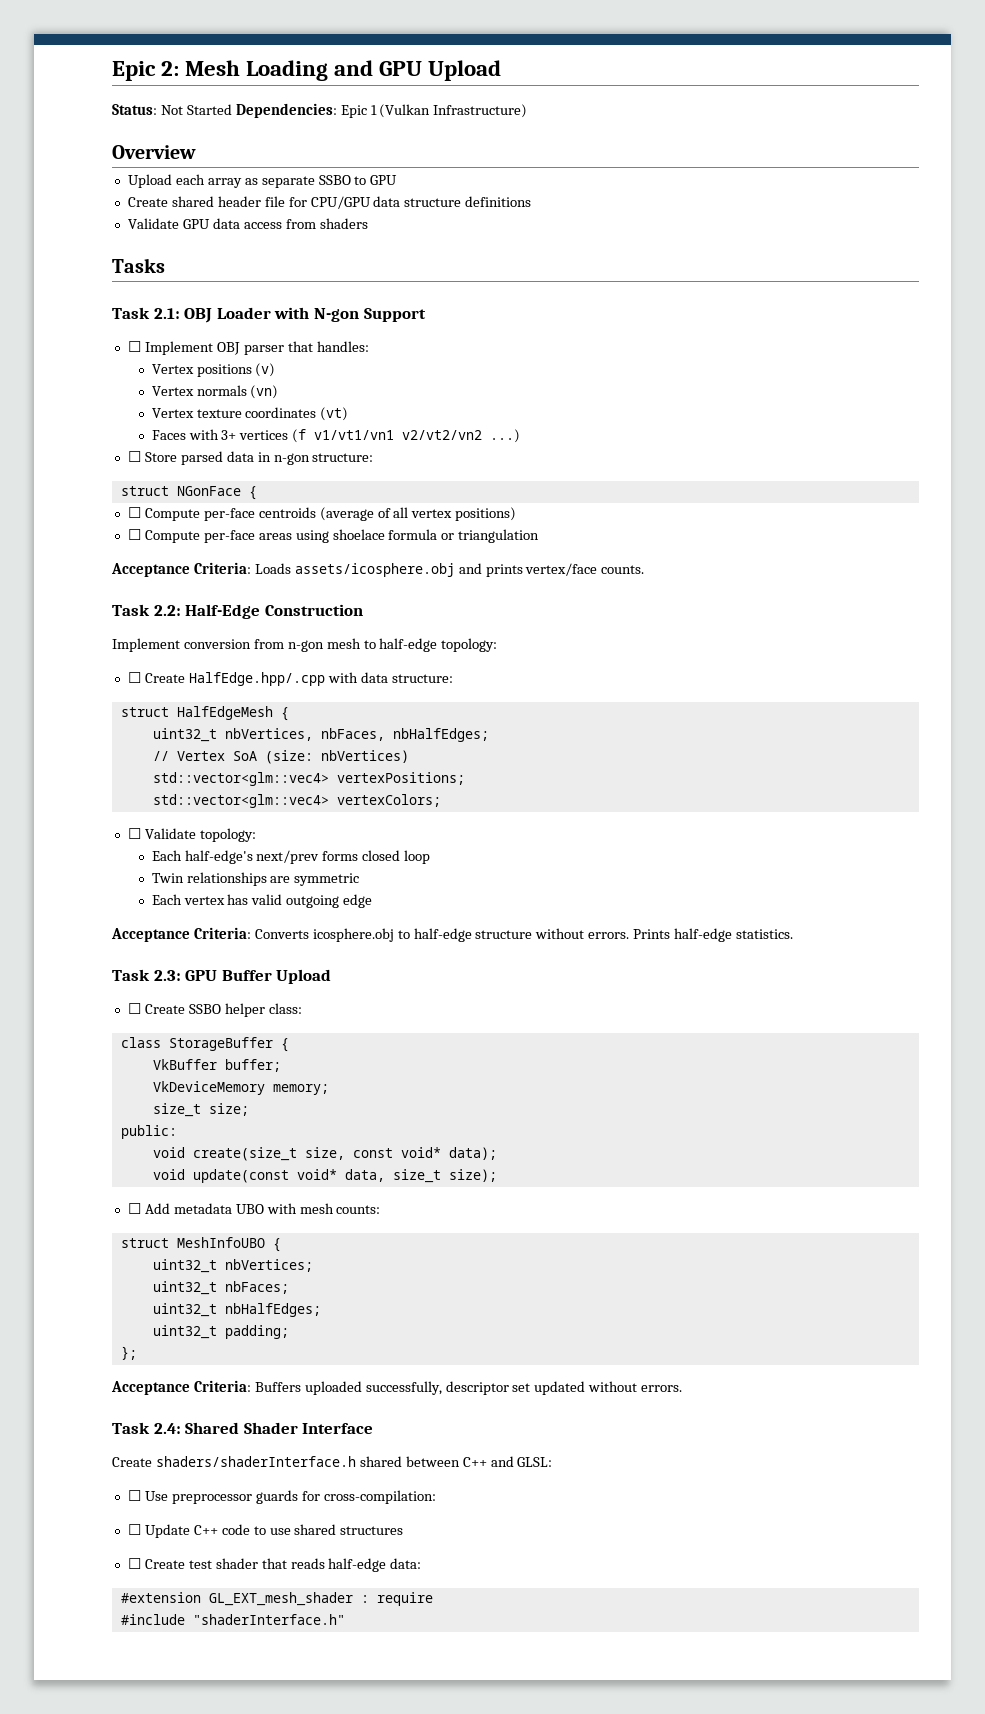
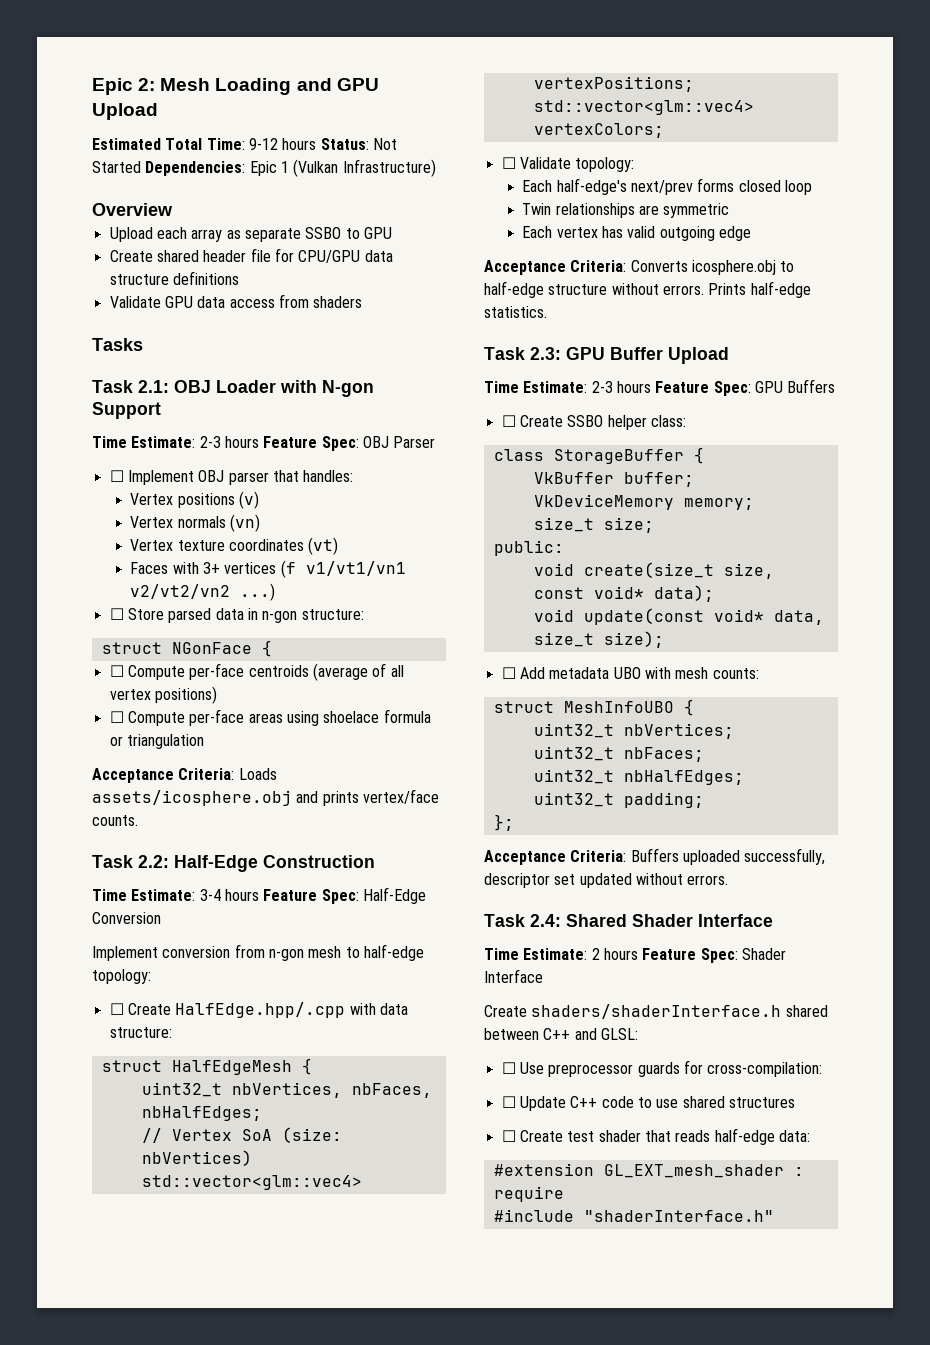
(502, 70) none -> [92,138,317,150] Estimated Total Time: 9-12 hours
(426, 315) none -> [92,436,436,451] // Time Estimate: 2-3 hours Feature Spec: OBJ Parser
(363, 610) none -> [92,887,426,904] [92,912,161,924] // Time Estimate: 3-4 hours Feature Spec: Half-Edge Conversion
(332, 976) none -> [484,379,836,396] // Time Estimate: 2-3 hours Feature Spec: GPU Buffers
(374, 1428) none -> [484,948,786,963] [484,969,543,983] // Time Estimate: 2 hours Feature Spec: Shader Interface

